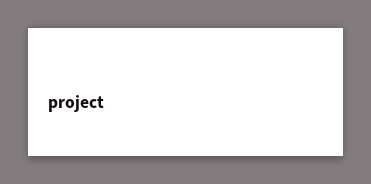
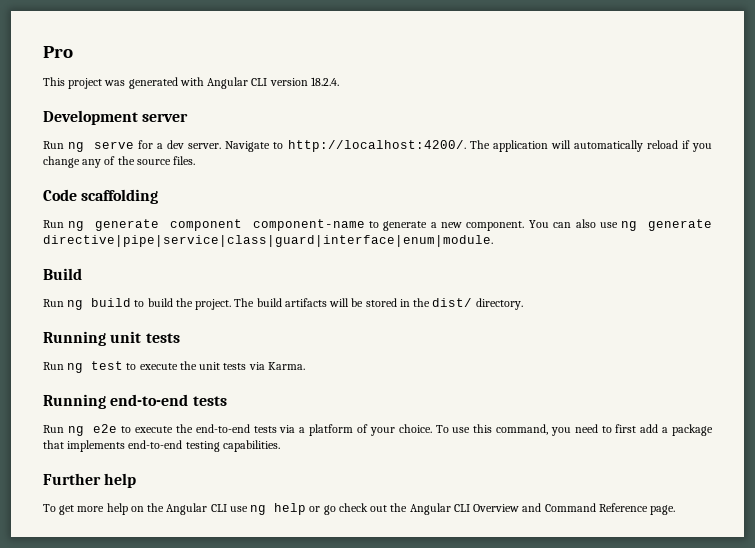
[48,95,104,112] project -> [43,46,73,58] [43,77,339,89] [43,110,189,125] [43,140,712,152] [43,156,196,168] [43,189,159,204] [43,219,712,231] [43,235,493,247] [43,268,82,280] [43,298,523,310] [43,331,180,346] [43,361,305,373] [43,394,227,409] [43,424,713,436] [43,440,280,452] [43,473,137,488] [43,503,676,515] Pro // This project was generated with Angular CLI version 18.2.4. // Development server // Run ng serve for a dev server. Navigate to http://localhost:4200/. The application will automatically reload if you change any of the source files. // Code scaffolding // Run ng generate component component-name to generate a new component. You can also use ng generate directive|pipe|service|class|guard|interface|enum|module. // Build // Run ng build to build the project. The build artifacts will be stored in the dist/ directory. // Running unit tests // Run ng test to execute the unit tests via Karma. // Running end-to-end tests // Run ng e2e to execute the end-to-end tests via a platform of your choice. To use this command, you need to first add a package that implements end-to-end testing capabilities. // Further help // To get more help on the Angular CLI use ng help or go check out the Angular CLI Overview and Command Reference page.

